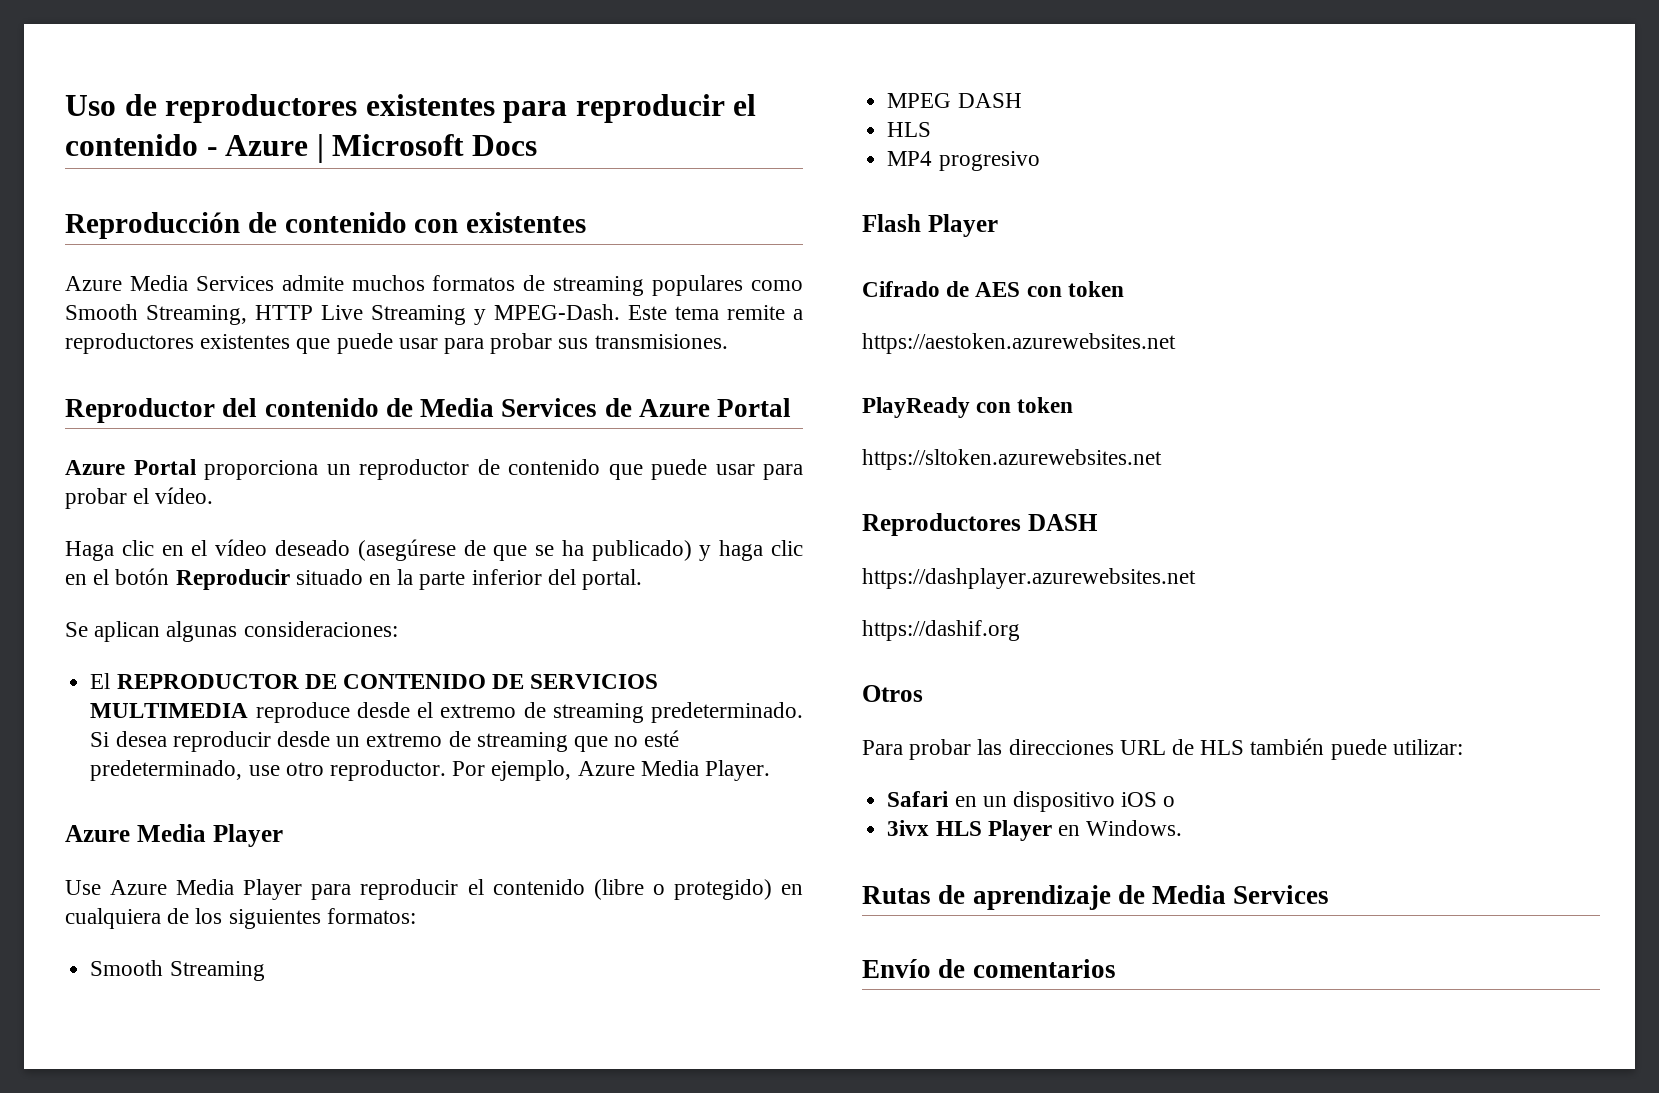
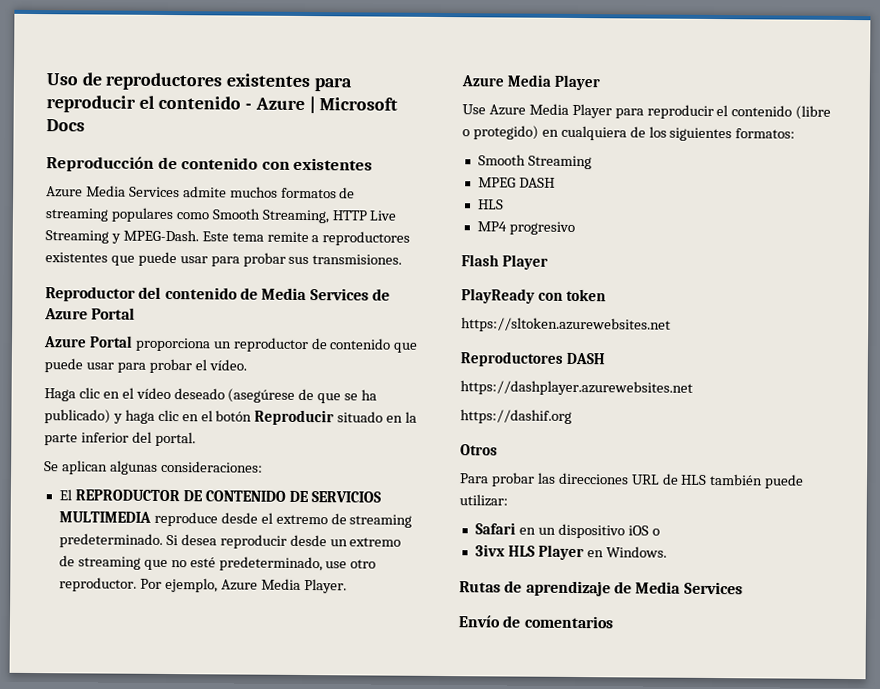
[862,281,1124,297] [862,333,1176,354] // Cifrado de AES con token // https://aestoken.azurewebsites.net -> (549, 262) none

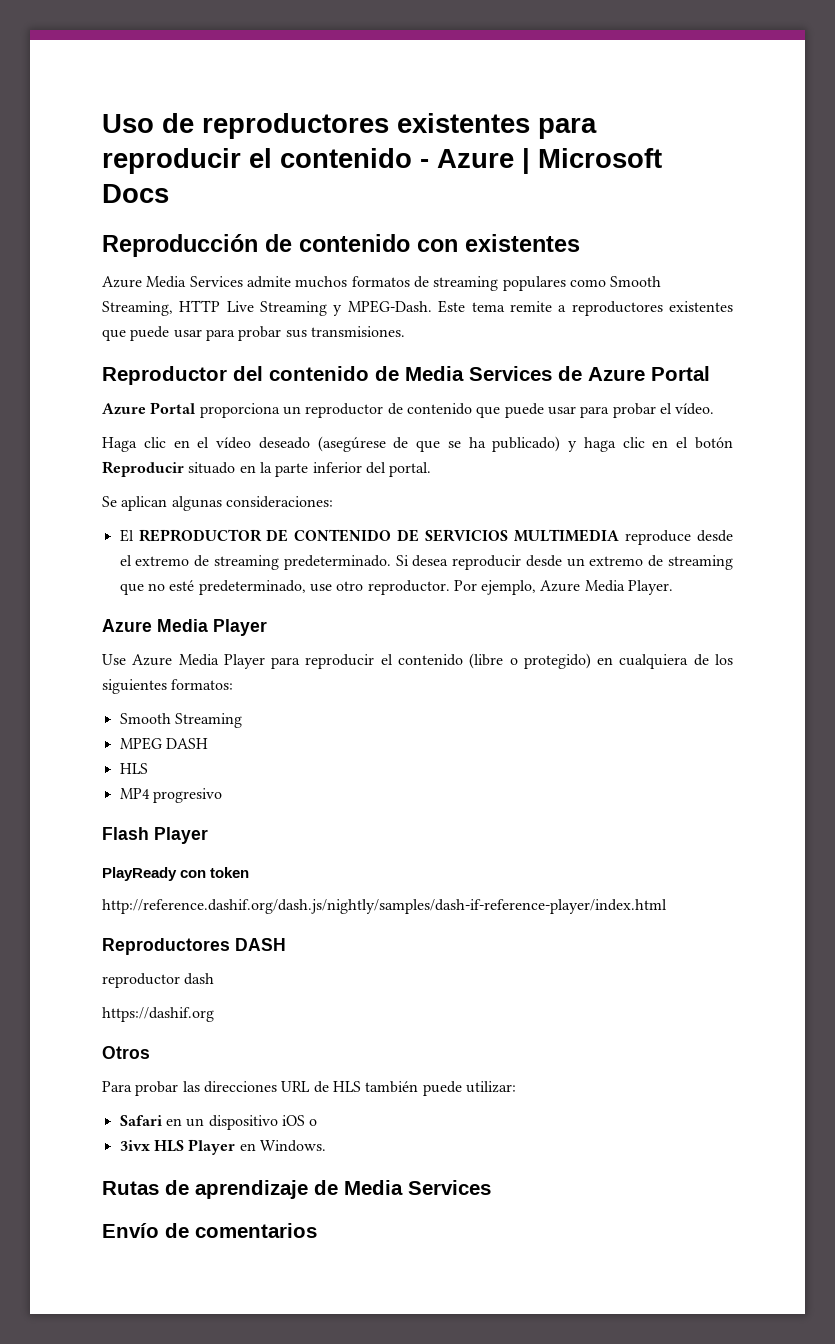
[461,317,671,333] https://sltoken.azurewebsites.net -> [102,899,667,914] http://reference.dashif.org/dash.js/nightly/samples/dash-if-reference-player/index.html
[460,380,693,396] https://dashplayer.azurewebsites.net -> [102,973,215,988] reproductor dash

